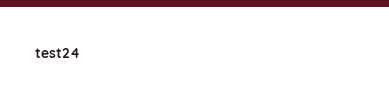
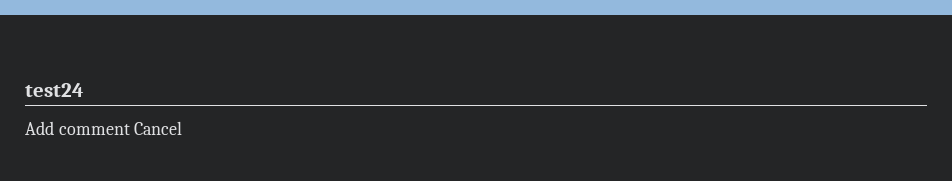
(80, 53) none -> [25,121,183,135] // Add comment Cancel

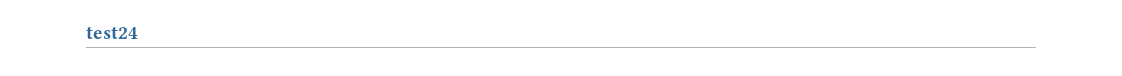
[25,121,183,135] // Add comment Cancel -> (138, 32) none

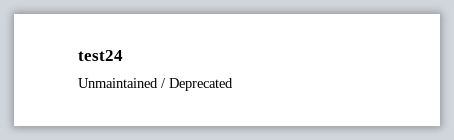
(138, 32) none -> [78,78,233,91] // Unmaintained / Deprecated

